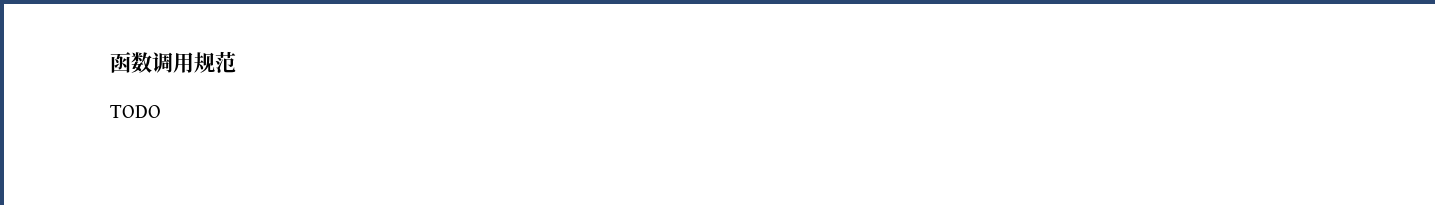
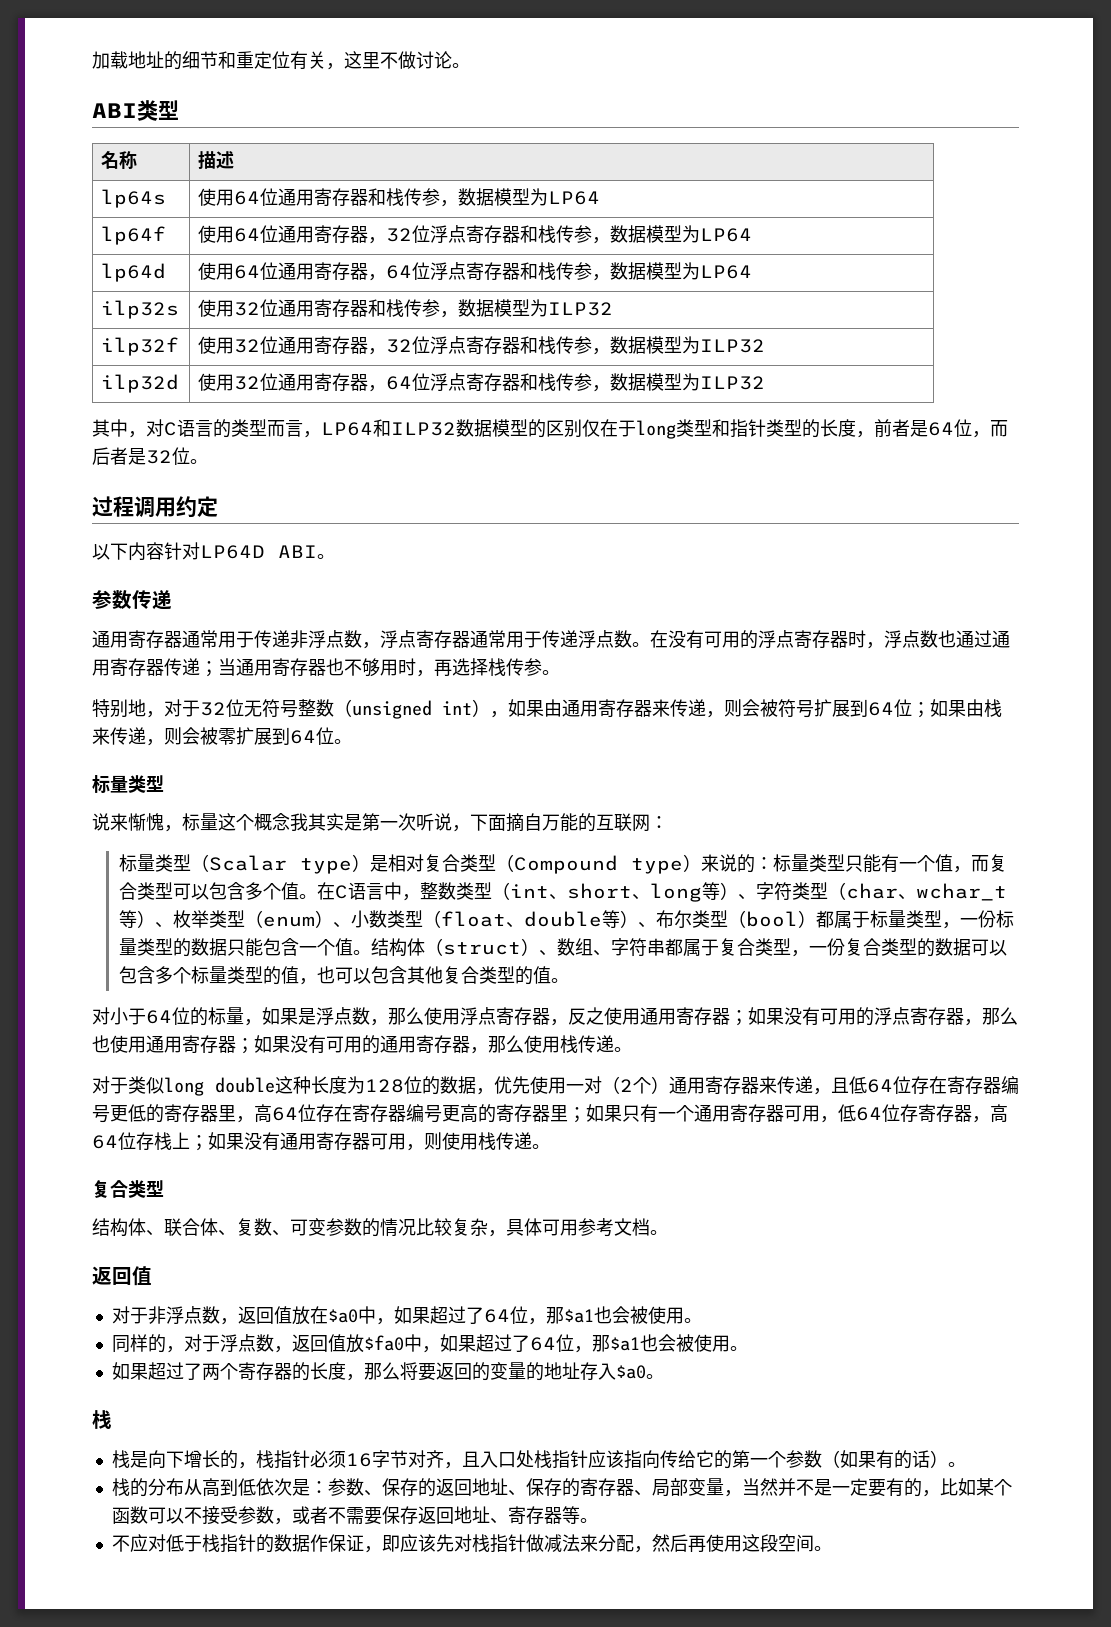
[110,51,236,73] [110,105,161,118] 函数调用规范 // TODO -> [92,51,470,70] [92,100,179,121] [101,151,138,170] [198,151,235,169] [101,189,167,208] [198,188,601,207] [101,226,167,245] [198,225,753,244] [101,263,167,282] [198,262,753,281] [101,300,180,319] [198,299,614,318] [101,337,180,356] [198,336,766,355] [101,374,180,393] [198,373,766,392] [92,419,1008,439] [92,447,208,465] [92,496,218,518] [92,542,335,561] [92,590,172,610] [92,630,1010,649] [92,658,560,677] [92,699,1002,719] [92,727,352,746] [92,775,164,793] [92,813,668,832] [118,854,1007,874] [118,882,1007,902] [118,910,1014,929] [118,938,1007,957] [118,966,569,985] [92,1007,1018,1026] [92,1035,632,1054] [92,1076,1019,1096] [92,1104,1008,1123] [92,1132,550,1151] [92,1180,164,1198] [92,1218,668,1237] [92,1266,152,1286] [111,1306,702,1325] [111,1334,748,1353] [111,1362,664,1381] [92,1410,112,1429] [111,1450,966,1469] [111,1478,1012,1497] [111,1506,598,1525] [111,1534,832,1553] 加载地址的细节和重定位有关，这里不做讨论。 // ABI类型 // 名称 | 描述 // lp64s | 使用64位通用寄存器和栈传参，数据模型为LP64 // lp64f | 使用64位通用寄存器，32位浮点寄存器和栈传参，数据模型为LP64 // lp64d | 使用64位通用寄存器，64位浮点寄存器和栈传参，数据模型为LP64 // ilp32s | 使用32位通用寄存器和栈传参，数据模型为ILP32 // ilp32f | 使用32位通用寄存器，32位浮点寄存器和栈传参，数据模型为ILP32 // ilp32d | 使用32位通用寄存器，64位浮点寄存器和栈传参，数据模型为ILP32 // 其中，对C语言的类型而言，LP64和ILP32数据模型的区别仅在于long类型和指针类型的长度，前者是64位，而后者是32位。 // 过程调用约定 // 以下内容针对LP64D ABI。 // 参数传递 // 通用寄存器通常用于传递非浮点数，浮点寄存器通常用于传递浮点数。在没有可用的浮点寄存器时，浮点数也通过通用寄存器传递；当通用寄存器也不够用时，再选择栈传参。 // 特别地，对于32位无符号整数（unsigned int），如果由通用寄存器来传递，则会被符号扩展到64位；如果由栈来传递，则会被零扩展到64位。 // 标量类型 // 说来惭愧，标量这个概念我其实是第一次听说，下面摘自万能的互联网： // 标量类型（Scalar type）是相对复合类型（Compound type）来说的：标量类型只能有一个值，而复合类型可以包含多个值。在C语言中，整数类型（int、short、long等）、字符类型（char、wchar_t等）、枚举类型（enum）、小数类型（float、double等）、布尔类型（bool）都属于标量类型，一份标量类型的数据只能包含一个值。结构体（struct）、数组、字符串都属于复合类型，一份复合类型的数据可以包含多个标量类型的值，也可以包含其他复合类型的值。 // 对小于64位的标量，如果是浮点数，那么使用浮点寄存器，反之使用通用寄存器；如果没有可用的浮点寄存器，那么也使用通用寄存器；如果没有可用的通用寄存器，那么使用栈传递。 // 对于类似long double这种长度为128位的数据，优先使用一对（2个）通用寄存器来传递，且低64位存在寄存器编号更低的寄存器里，高64位存在寄存器编号更高的寄存器里；如果只有一个通用寄存器可用，低64位存寄存器，高64位存栈上；如果没有通用寄存器可用，则使用栈传递。 // 复合类型 // 结构体、联合体、复数、可变参数的情况比较复杂，具体可用参考文档。 // 返回值 // 对于非浮点数，返回值放在$a0中，如果超过了64位，那$a1也会被使用。 // 同样的，对于浮点数，返回值放$fa0中，如果超过了64位，那$a1也会被使用。 // 如果超过了两个寄存器的长度，那么将要返回的变量的地址存入$a0。 // 栈 // 栈是向下增长的，栈指针必须16字节对齐，且入口处栈指针应该指向传给它的第一个参数（如果有的话）。 // 栈的分布从高到低依次是：参数、保存的返回地址、保存的寄存器、局部变量，当然并不是一定要有的，比如某个函数可以不接受参数，或者不需要保存返回地址、寄存器等。 // 不应对低于栈指针的数据作保证，即应该先对栈指针做减法来分配，然后再使用这段空间。

